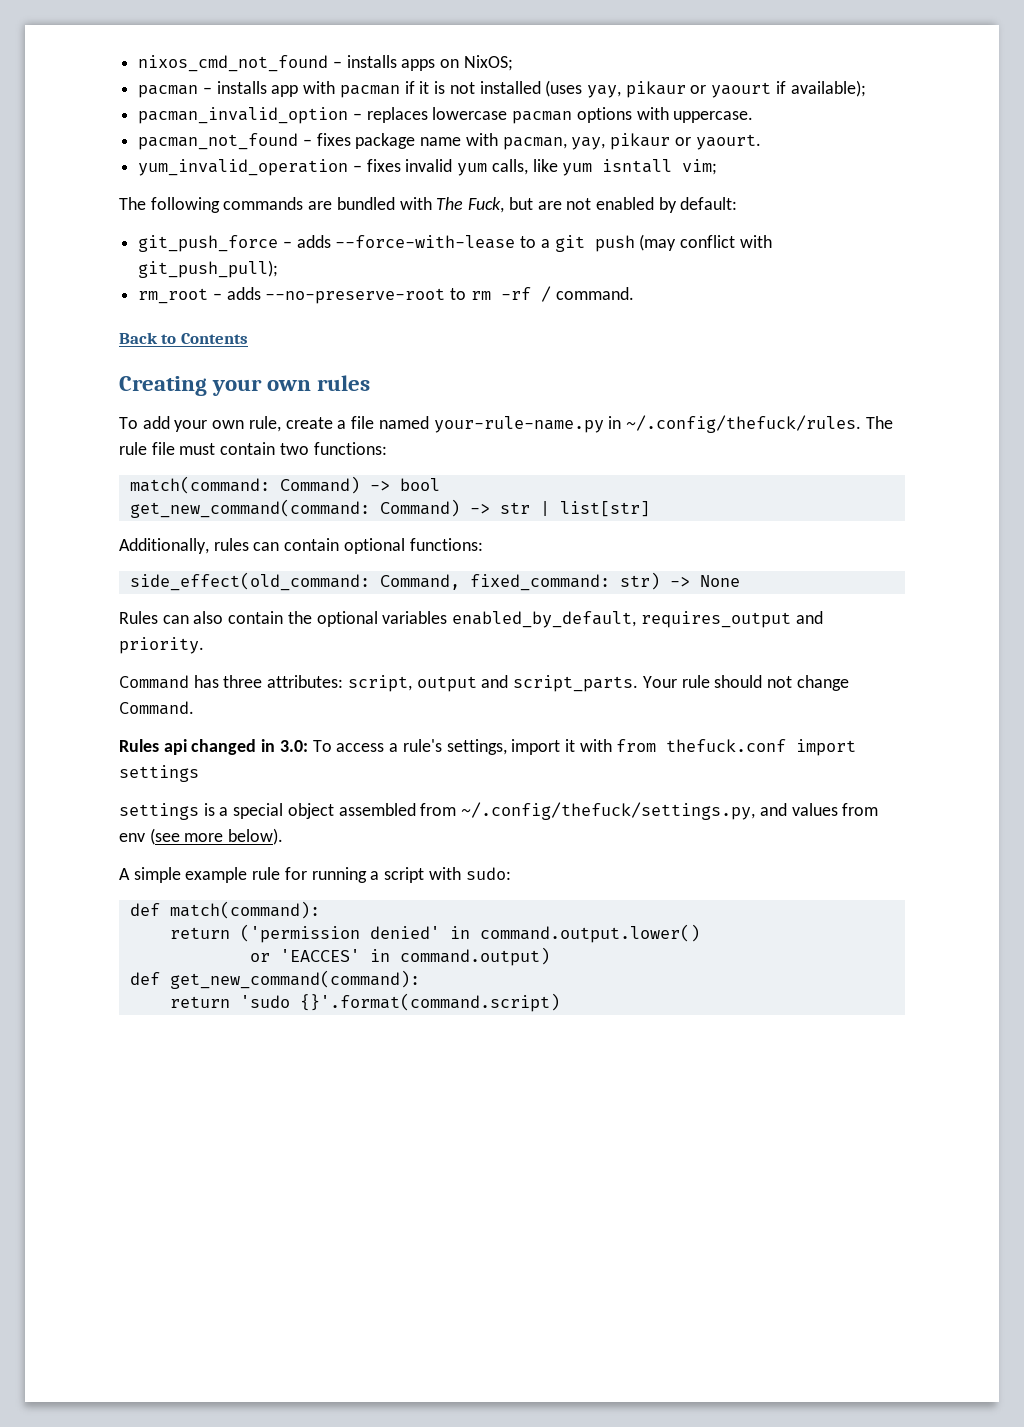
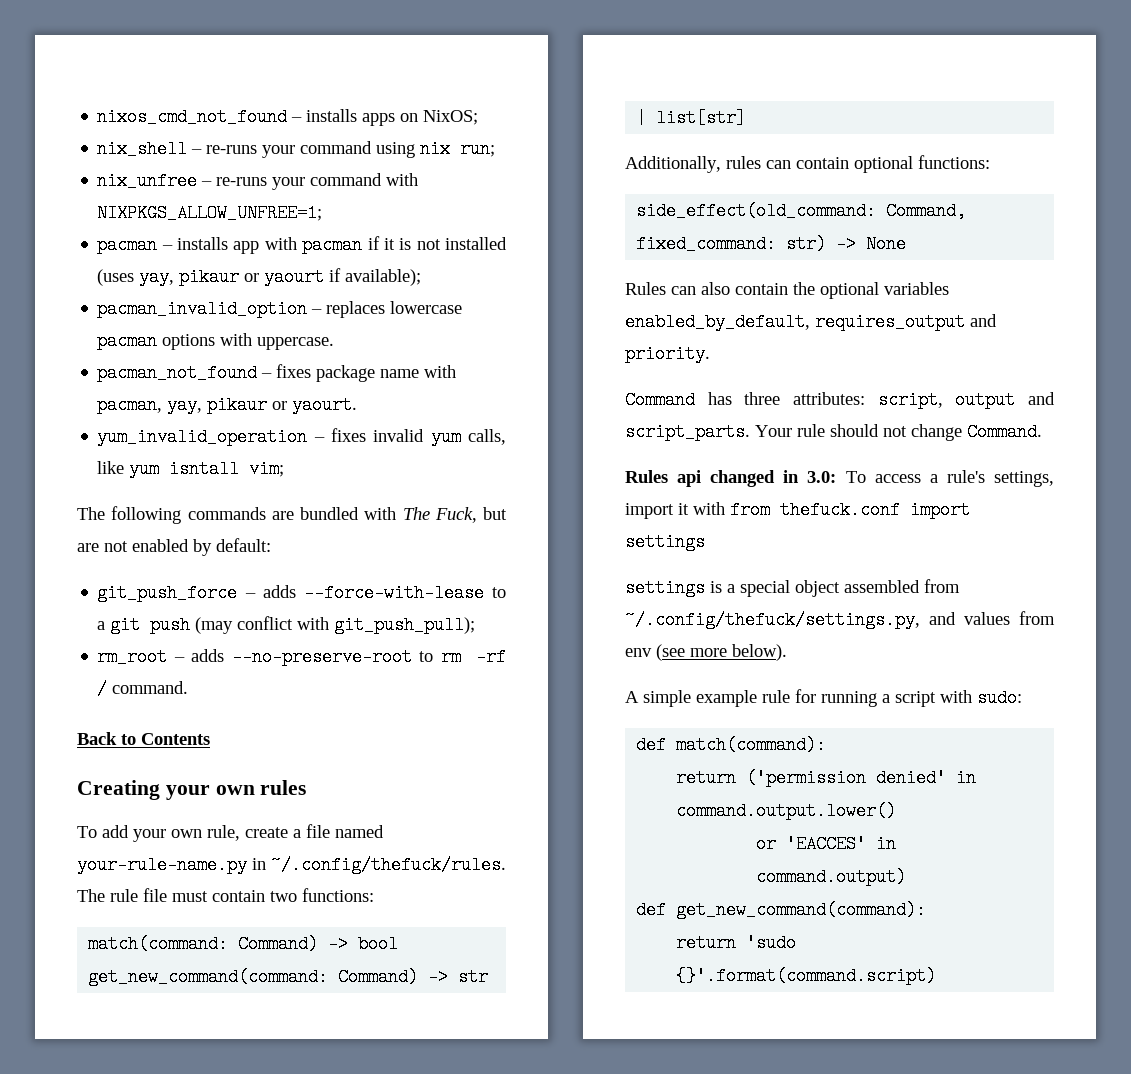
(513, 63) none -> [97,140,496,158] [97,172,419,190] [97,204,323,222] // nix_shell – re-runs your command using nix run; // nix_unfree – re-runs your command with NIXPKGS_ALLOW_UNFREE=1;

